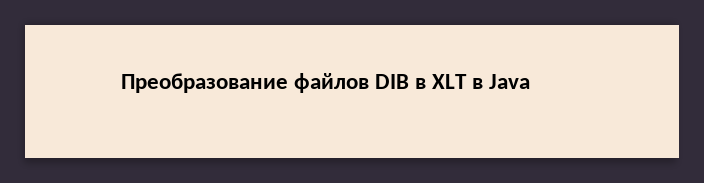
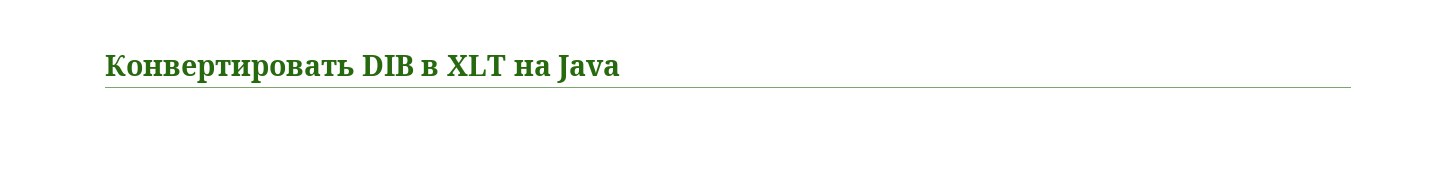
[121,73,370,93] Преобразование файлов -> [105,55,354,83] Конвертировать
[472,78,484,89] в -> [513,60,551,76] на

